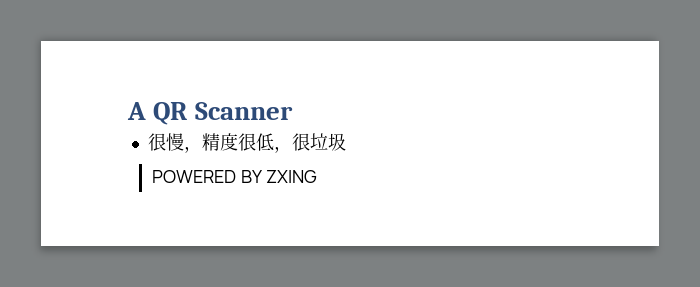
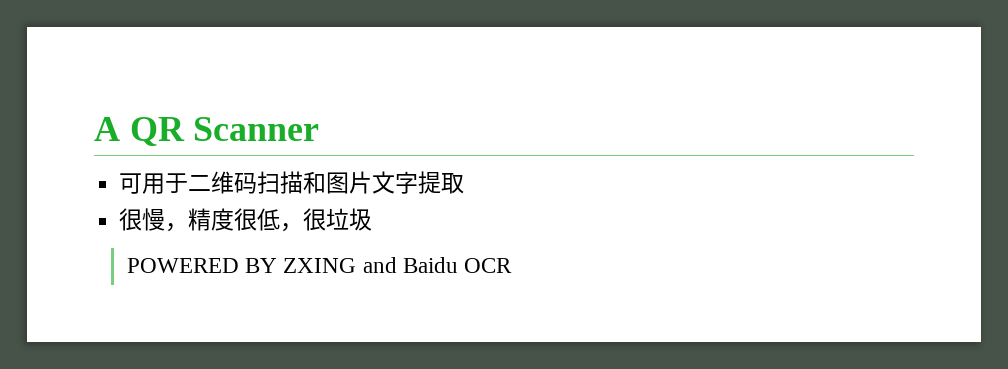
(293, 111) none -> [119,171,465,194] // 可用于二维码扫描和图片文字提取
(318, 176) none -> [362,257,513,273] and Baidu OCR

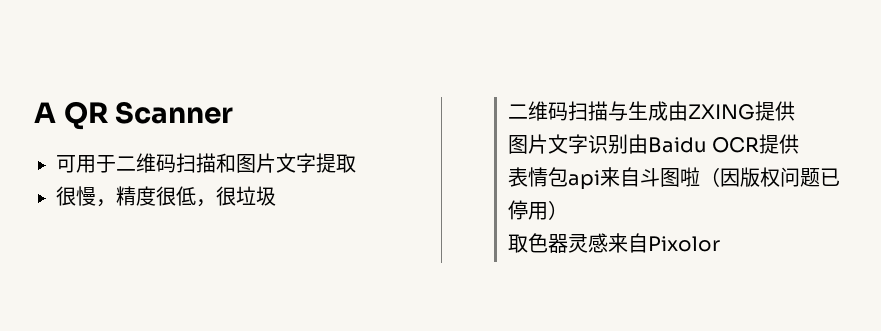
[127,257,513,273] POWERED BY ZXING and Baidu OCR -> [507,101,795,121] [507,134,800,154] [507,167,840,190] [507,200,568,220] [507,233,720,253] 二维码扫描与生成由ZXING提供 // 图片文字识别由Baidu OCR提供 // 表情包api来自斗图啦（因版权问题已停用） // 取色器灵感来自Pixolor

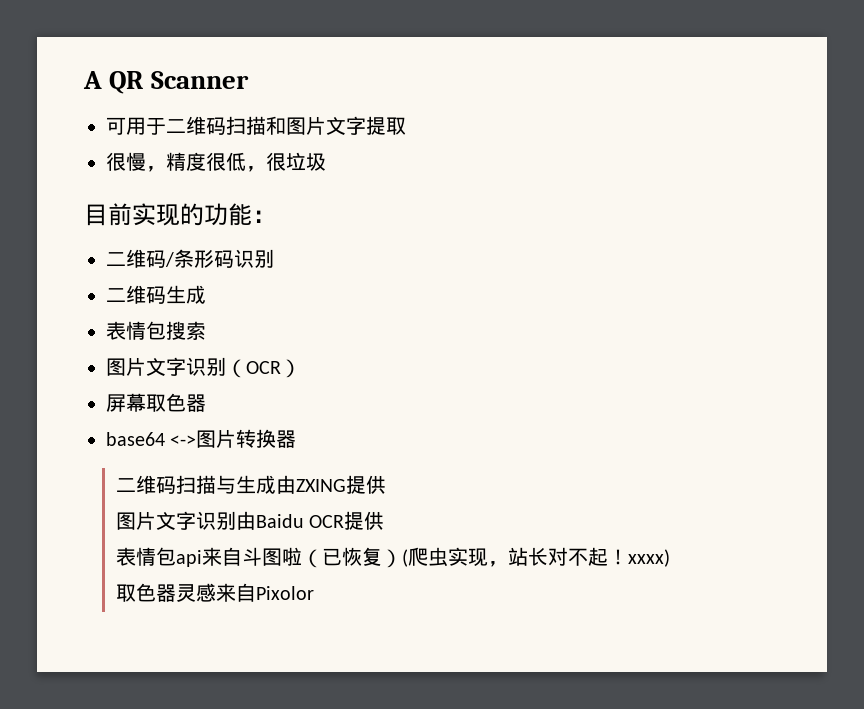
(276, 196) none -> [84,203,276,226] [106,249,274,268] [106,285,206,304] [106,321,206,340] [106,357,301,378] [106,393,206,412] [106,429,297,448] // 目前实现的功能： // 二维码/条形码识别 // 二维码生成 // 表情包搜索 // 图片文字识别（OCR） // 屏幕取色器 // base64 <->图片转换器
[719,167,840,187] [507,200,568,220] 因版权问题已停用） -> [321,547,670,568] 已恢复）(爬虫实现，站长对不起！xxxx)

